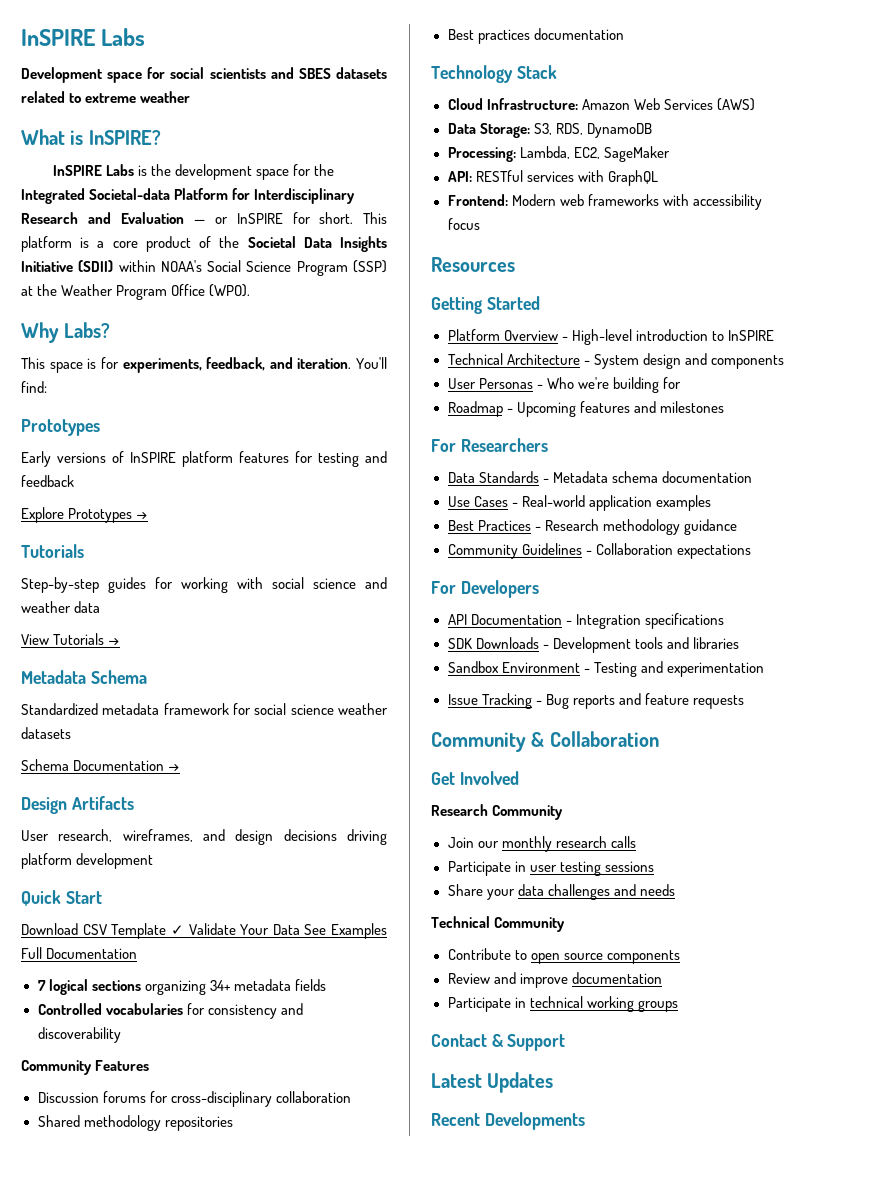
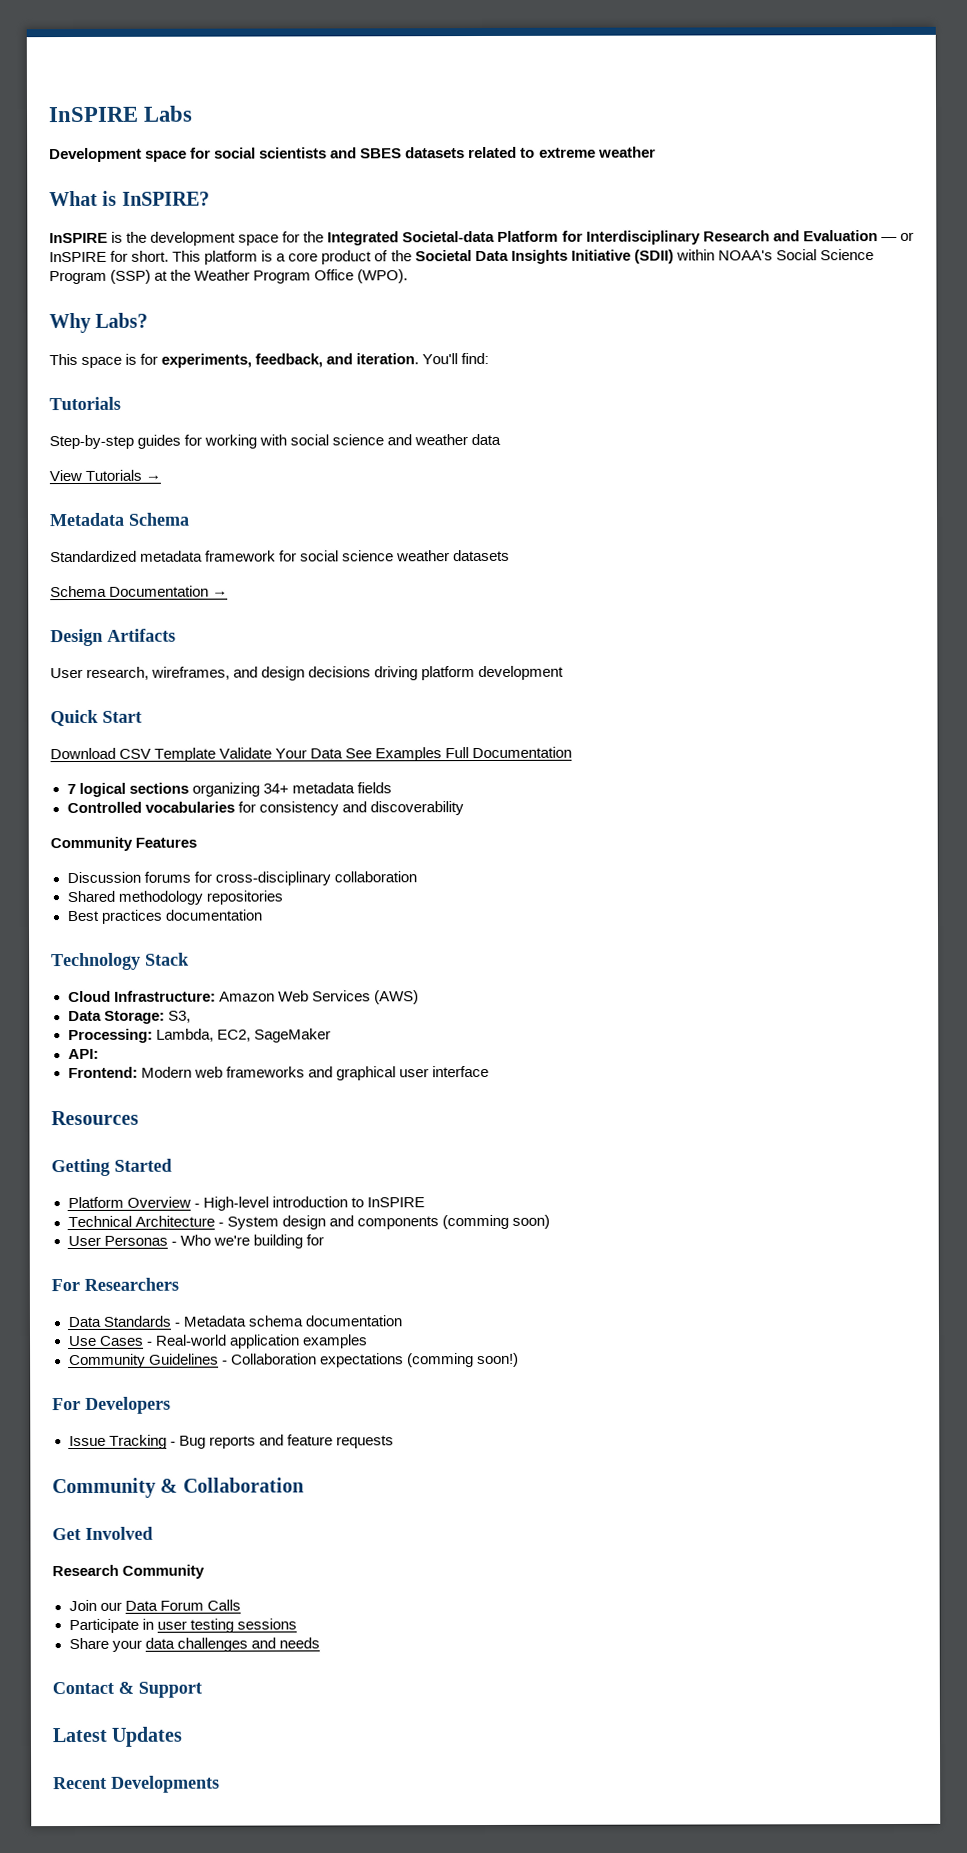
[105,164,134,176] Labs -> (108, 238) none
[21,419,100,436] [21,451,387,467] [21,475,74,487] [21,507,149,523] // Prototypes // Early versions of InSPIRE platform features for testing and feedback // Explore Prototypes → -> (490, 358) none
[170,925,184,935] ✓ -> (217, 754) none
[555,123,652,138] RDS, DynamoDB -> (191, 1016) none
[475,170,658,186] RESTful services with GraphQL -> (99, 1054) none
[662,194,762,210] [447,218,480,230] with accessibility focus -> [307,1065,489,1081] and graphical user interface
(784, 362) none -> [441,1214,550,1230] (comming soon)
[447,401,724,417] // Roadmap - Upcoming features and milestones -> (324, 1240) none
[447,519,737,535] // Best Practices - Research methodology guidance -> (368, 1341) none
(751, 551) none -> [406,1352,519,1368] (comming soon!)
[447,613,724,629] [447,637,739,653] [447,661,764,677] // API Documentation - Integration specifications // SDK Downloads - Development tools and libraries // Sandbox Environment - Testing and experimentation -> (171, 1405) none
[501,836,636,852] monthly research calls -> [124,1599,241,1611] Data Forum Calls
[431,916,566,932] [447,948,680,964] [447,972,662,988] [447,996,678,1012] // Technical Community // Contribute to open source components // Review and improve documentation // Participate in technical working groups -> (320, 1643) none

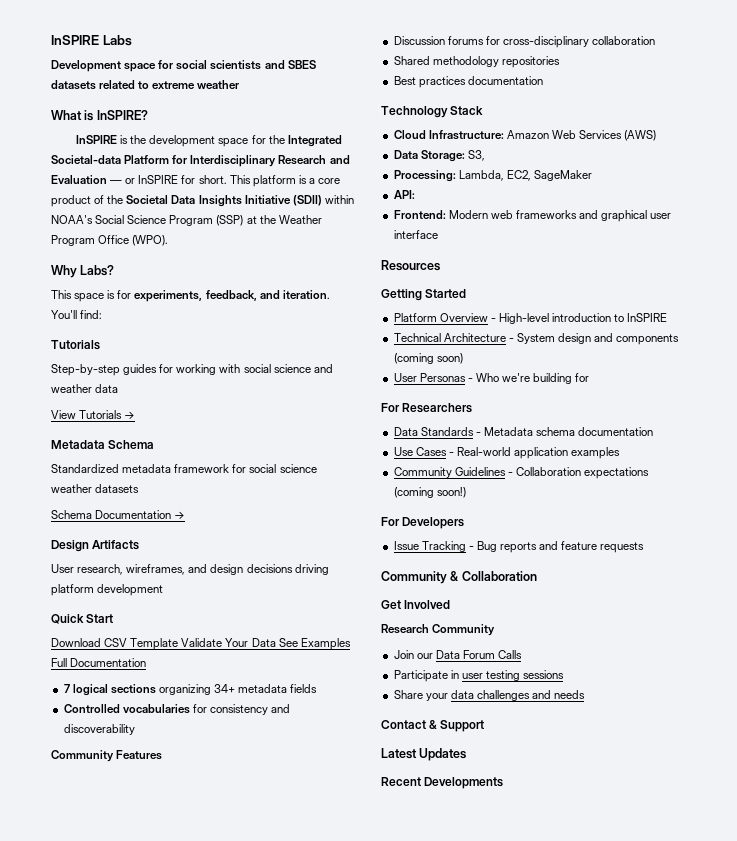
[441,1214,509,1230] (comming -> [393,353,434,364] (coming
[406,1353,474,1368] (comming -> [393,487,434,498] (coming

